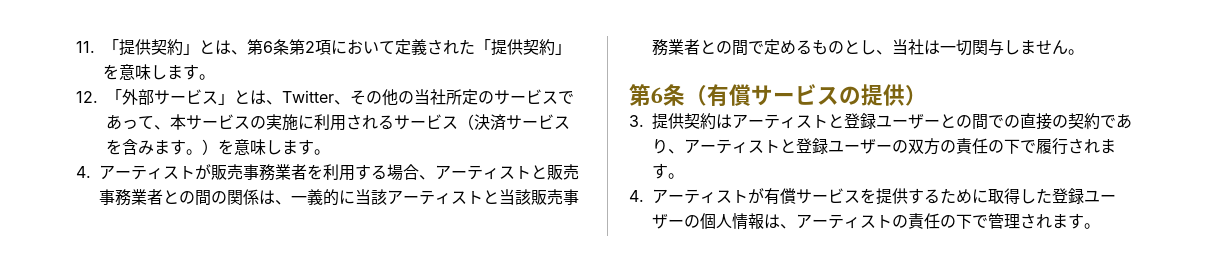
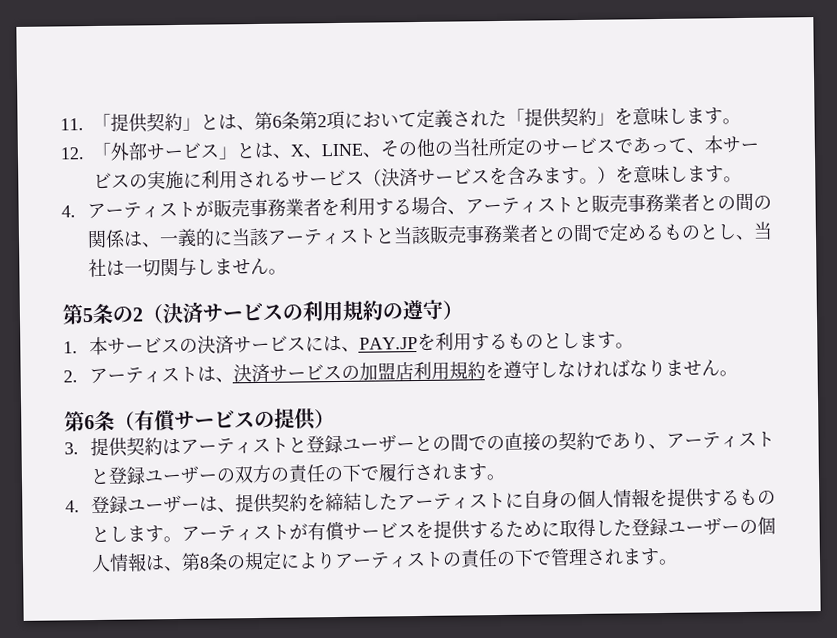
[282,90,334,103] Twitter -> [290,143,363,159] X、LINE
(1084, 52) none -> [62,299,464,325] [63,331,634,356] [63,358,738,385] // 第5条の2（決済サービスの利用規約の遵守） // 1.本サービスの決済サービスには、PAY.JPを利用するものとします。 // 2.アーティストは、決済サービスの加盟店利用規約を遵守しなければなりません。
(644, 196) none -> [90,488,776,515] [90,525,182,543] 登録ユーザーは、提供契約を締結したアーティストに自身の個人情報を提供するものとします。
(796, 226) none -> [180,550,336,571] 第8条の規定により

